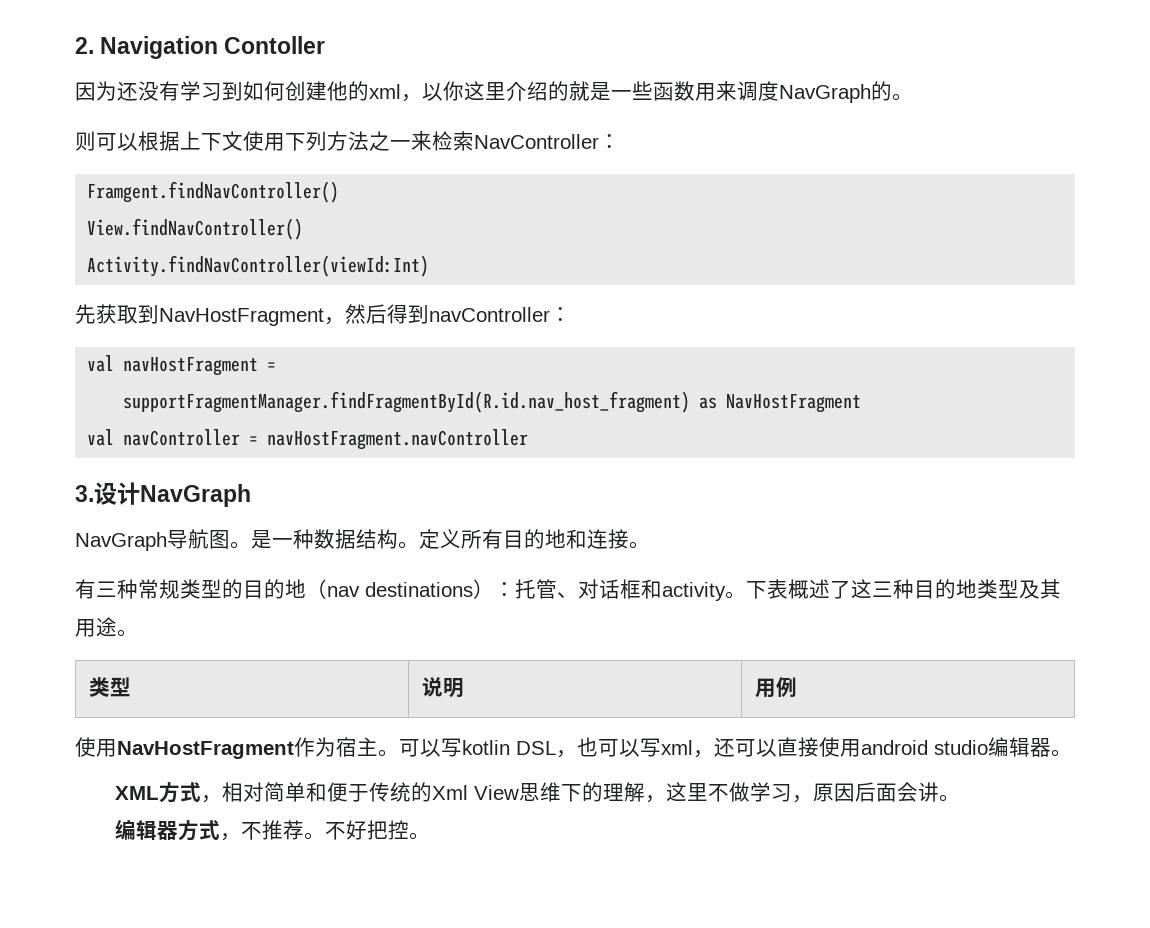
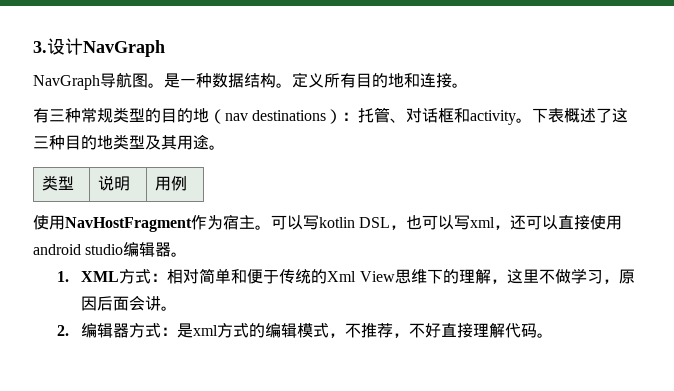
[75,36,326,59] [75,81,913,103] [75,131,620,151] [87,181,340,203] [87,218,304,240] [87,255,430,277] [75,304,571,326] [87,355,277,376] [123,391,862,413] [87,429,529,450] 2. Navigation Contoller // 因为还没有学习到如何创建他的xml，以你这里介绍的就是一些函数用来调度NavGraph的。 // 则可以根据上下文使用下列方法之一来检索NavController： // Framgent.findNavController() // View.findNavController() // Activity.findNavController(viewId:Int) // 先获取到NavHostFragment，然后得到navController： // val navHostFragment = // supportFragmentManager.findFragmentById(R.id.nav_host_fragment) as NavHostFragment // val navController = navHostFragment.navController // -> (33, 47) none
(1072, 753) none -> [57,271,70,282] 1.
[201,795,223,803] ， -> [151,273,168,282] ：
(961, 798) none -> [57,325,70,336] 2.
[220,820,410,841] ，不推荐。不好把控 -> [161,323,538,338] ：是xml方式的编辑模式，不推荐，不好直接理解代码

